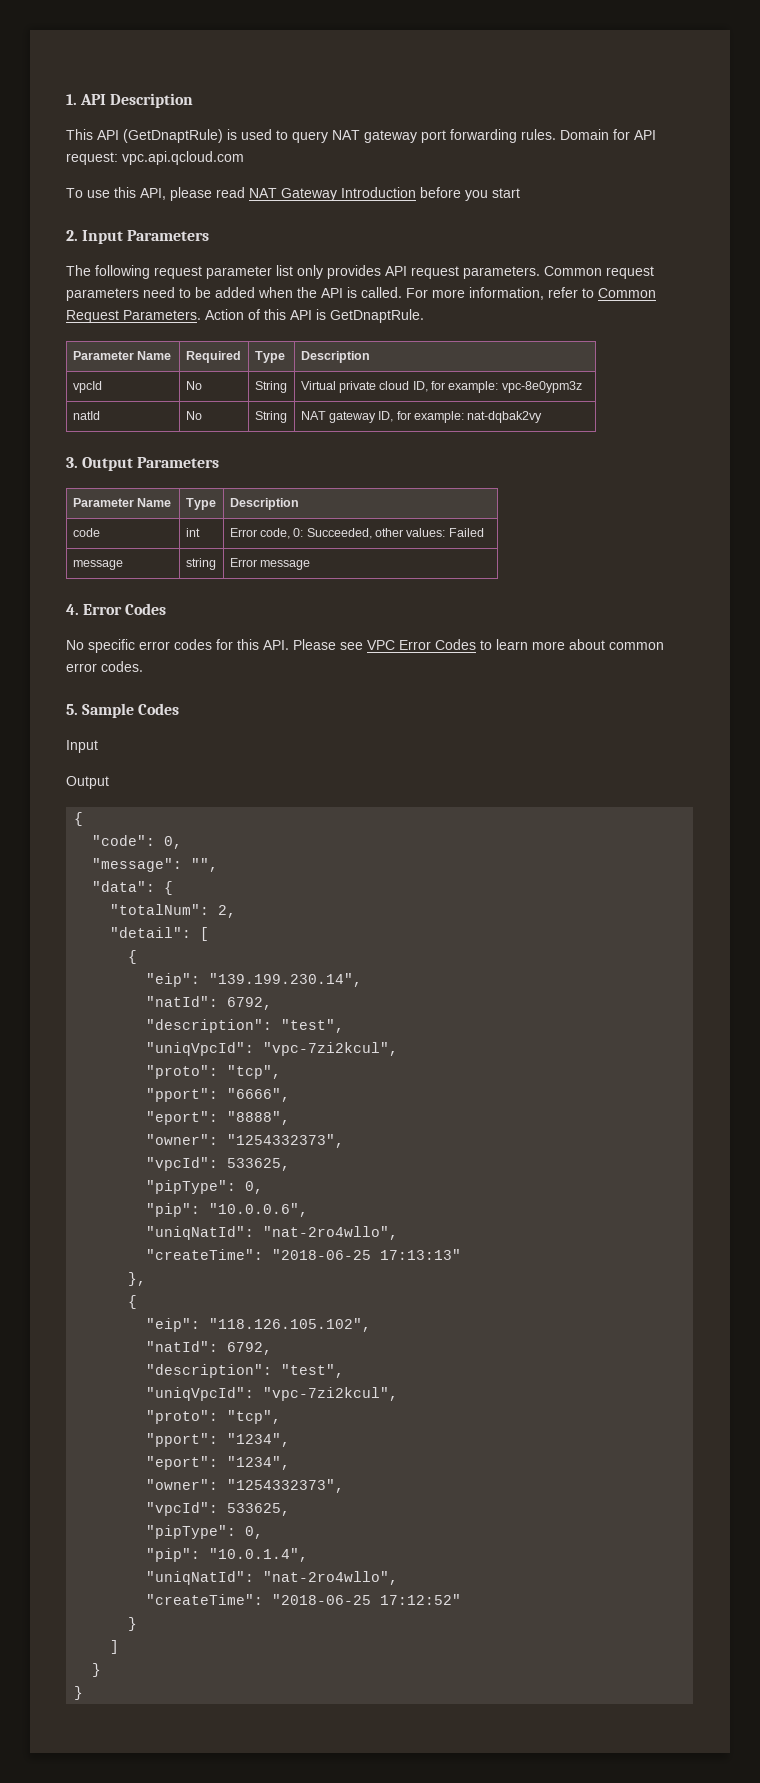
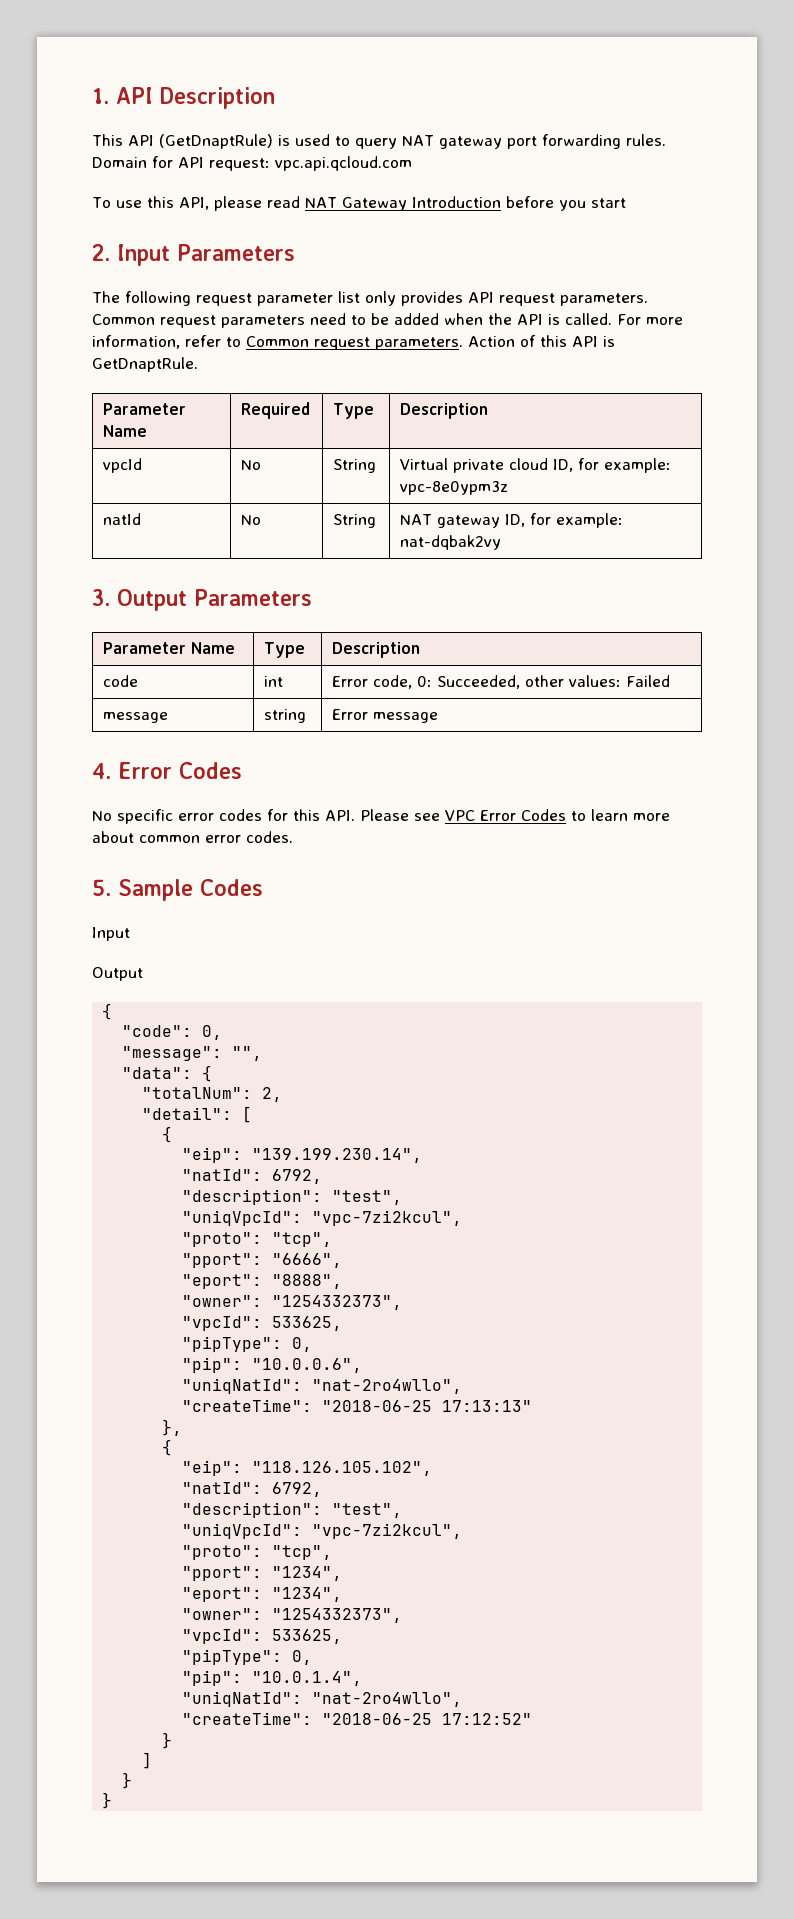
[66,310,201,323] Request Parameters. -> [314,337,463,350] request parameters.

